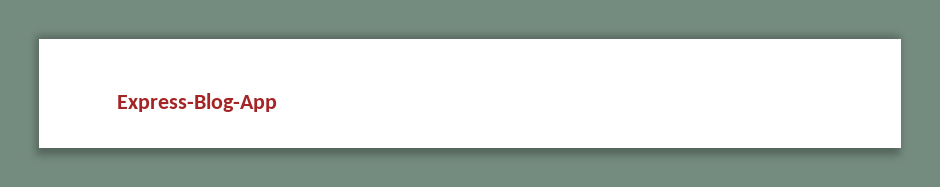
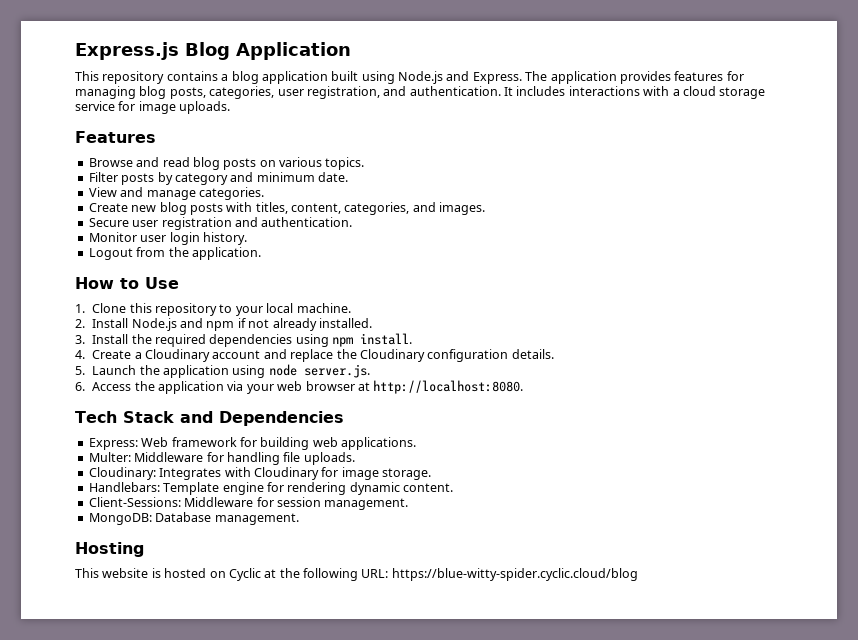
[117,93,277,112] Express-Blog-App -> [75,42,351,60] [75,71,744,84] [75,86,766,99] [75,101,231,114] [75,131,156,143] [88,157,365,170] [88,172,348,185] [88,187,264,200] [88,202,486,215] [88,217,353,230] [88,232,247,245] [88,247,261,260] [75,277,179,289] [75,303,351,316] [75,318,372,331] [75,333,413,347] [75,349,554,362] [75,364,370,378] [75,380,524,394] [75,411,344,426] [88,437,416,450] [88,452,355,465] [88,467,431,480] [88,482,453,495] [88,497,409,510] [88,512,299,525] [75,542,144,557] [75,568,638,581] Express.js Blog Application // This repository contains a blog application built using Node.js and Express. The application provides features for managing blog posts, categories, user registration, and authentication. It includes interactions with a cloud storage service for image uploads. // Features // Browse and read blog posts on various topics. // Filter posts by category and minimum date. // View and manage categories. // Create new blog posts with titles, content, categories, and images. // Secure user registration and authentication. // Monitor user login history. // Logout from the application. // How to Use // 1. Clone this repository to your local machine. // 2. Install Node.js and npm if not already installed. // 3. Install the required dependencies using npm install. // 4. Create a Cloudinary account and replace the Cloudinary configuration details. // 5. Launch the application using node server.js. // 6. Access the application via your web browser at http://localhost:8080. // Tech Stack and Dependencies // Express: Web framework for building web applications. // Multer: Middleware for handling file uploads. // Cloudinary: Integrates with Cloudinary for image storage. // Handlebars: Template engine for rendering dynamic content. // Client-Sessions: Middleware for session management. // MongoDB: Database management. // Hosting // This website is hosted on Cyclic at the following URL: https://blue-witty-spider.cyclic.cloud/blog

